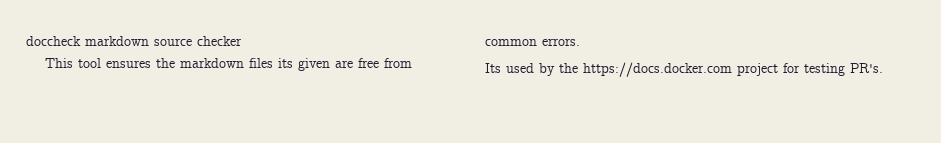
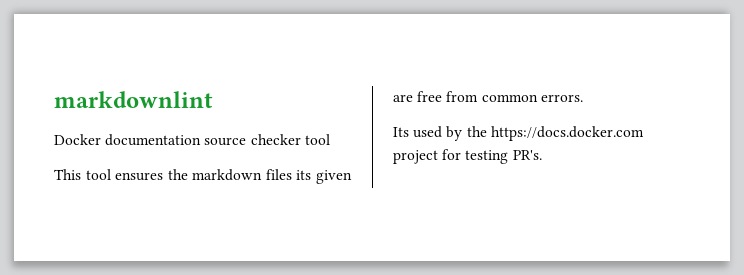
[26,36,149,46] doccheck markdown -> [54,91,213,108] [54,134,202,146] markdownlint // Docker documentation
(242, 41) none -> [304,134,330,145] tool

